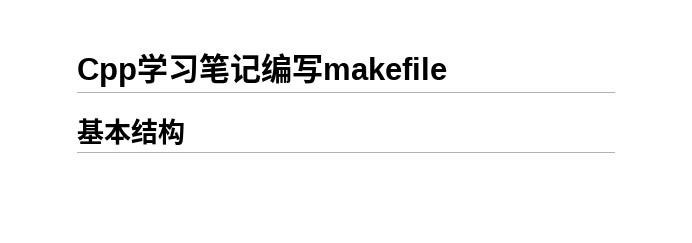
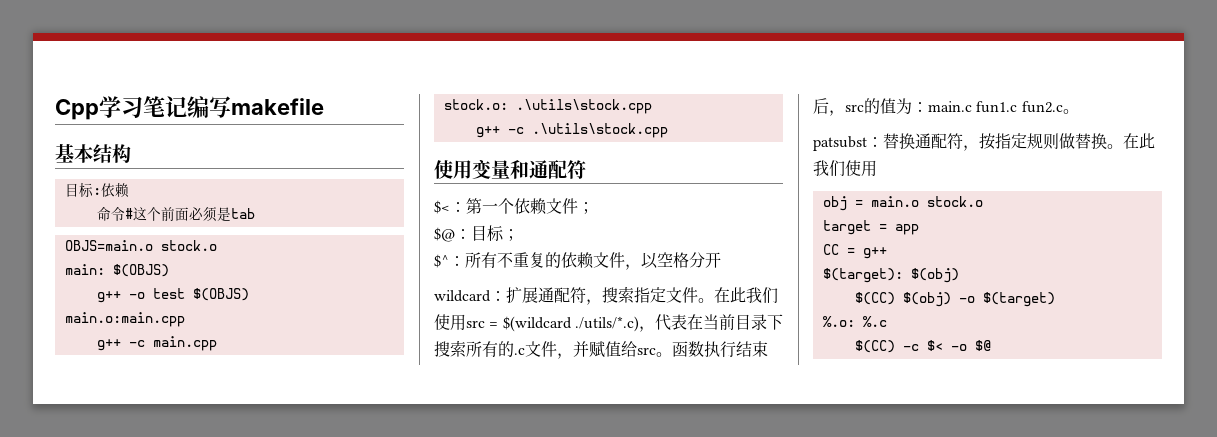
(185, 132) none -> [64,182,129,198] [96,207,255,222] [64,240,217,251] [64,264,169,277] [96,288,249,303] [64,312,185,327] [96,336,217,351] [443,99,652,114] [475,123,668,138] [434,159,586,179] [434,198,594,215] [434,225,519,242] [434,252,721,270] [434,286,778,305] [434,314,783,332] [434,340,768,359] [813,98,1079,116] [813,133,1155,151] [813,160,877,177] [822,196,983,211] [822,220,919,235] [822,244,887,259] [822,268,959,283] [854,292,1055,307] [822,316,887,327] [854,340,991,353] // 目标:依赖 // 命令#这个前面必须是tab // OBJS=main.o stock.o // main: $(OBJS) // g++ -o test $(OBJS) // main.o:main.cpp // g++ -c main.cpp // stock.o: .\utils\stock.cpp // g++ -c .\utils\stock.cpp // 使用变量和通配符 // $<：第一个依赖文件； // $@：目标； // $^：所有不重复的依赖文件，以空格分开 // wildcard：扩展通配符，搜索指定文件。在此我们使用src = $(wildcard ./utils/*.c)，代表在当前目录下搜索所有的.c文件，并赋值给src。函数执行结束后，src的值为：main.c fun1.c fun2.c。 // patsubst：替换通配符，按指定规则做替换。在此我们使用 // obj = main.o stock.o // target = app // CC = g++ // $(target): $(obj) // $(CC) $(obj) -o $(target) // %.o: %.c // $(CC) -c $< -o $@

